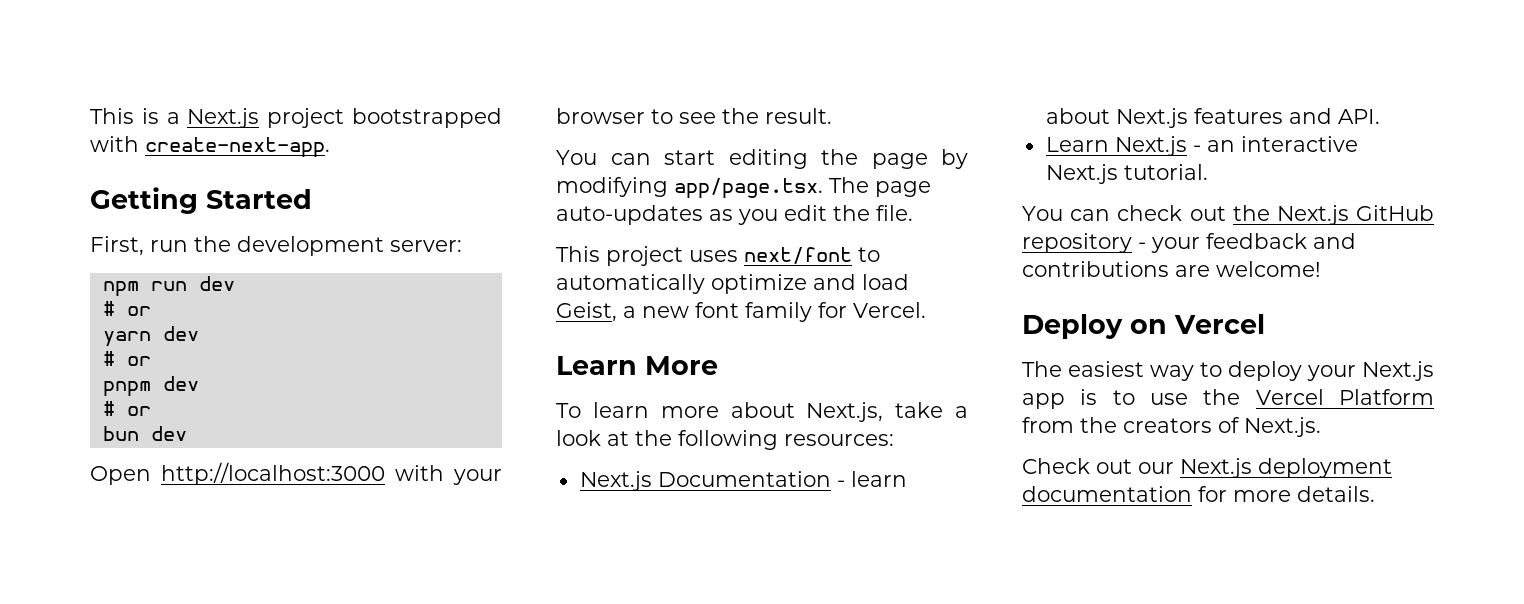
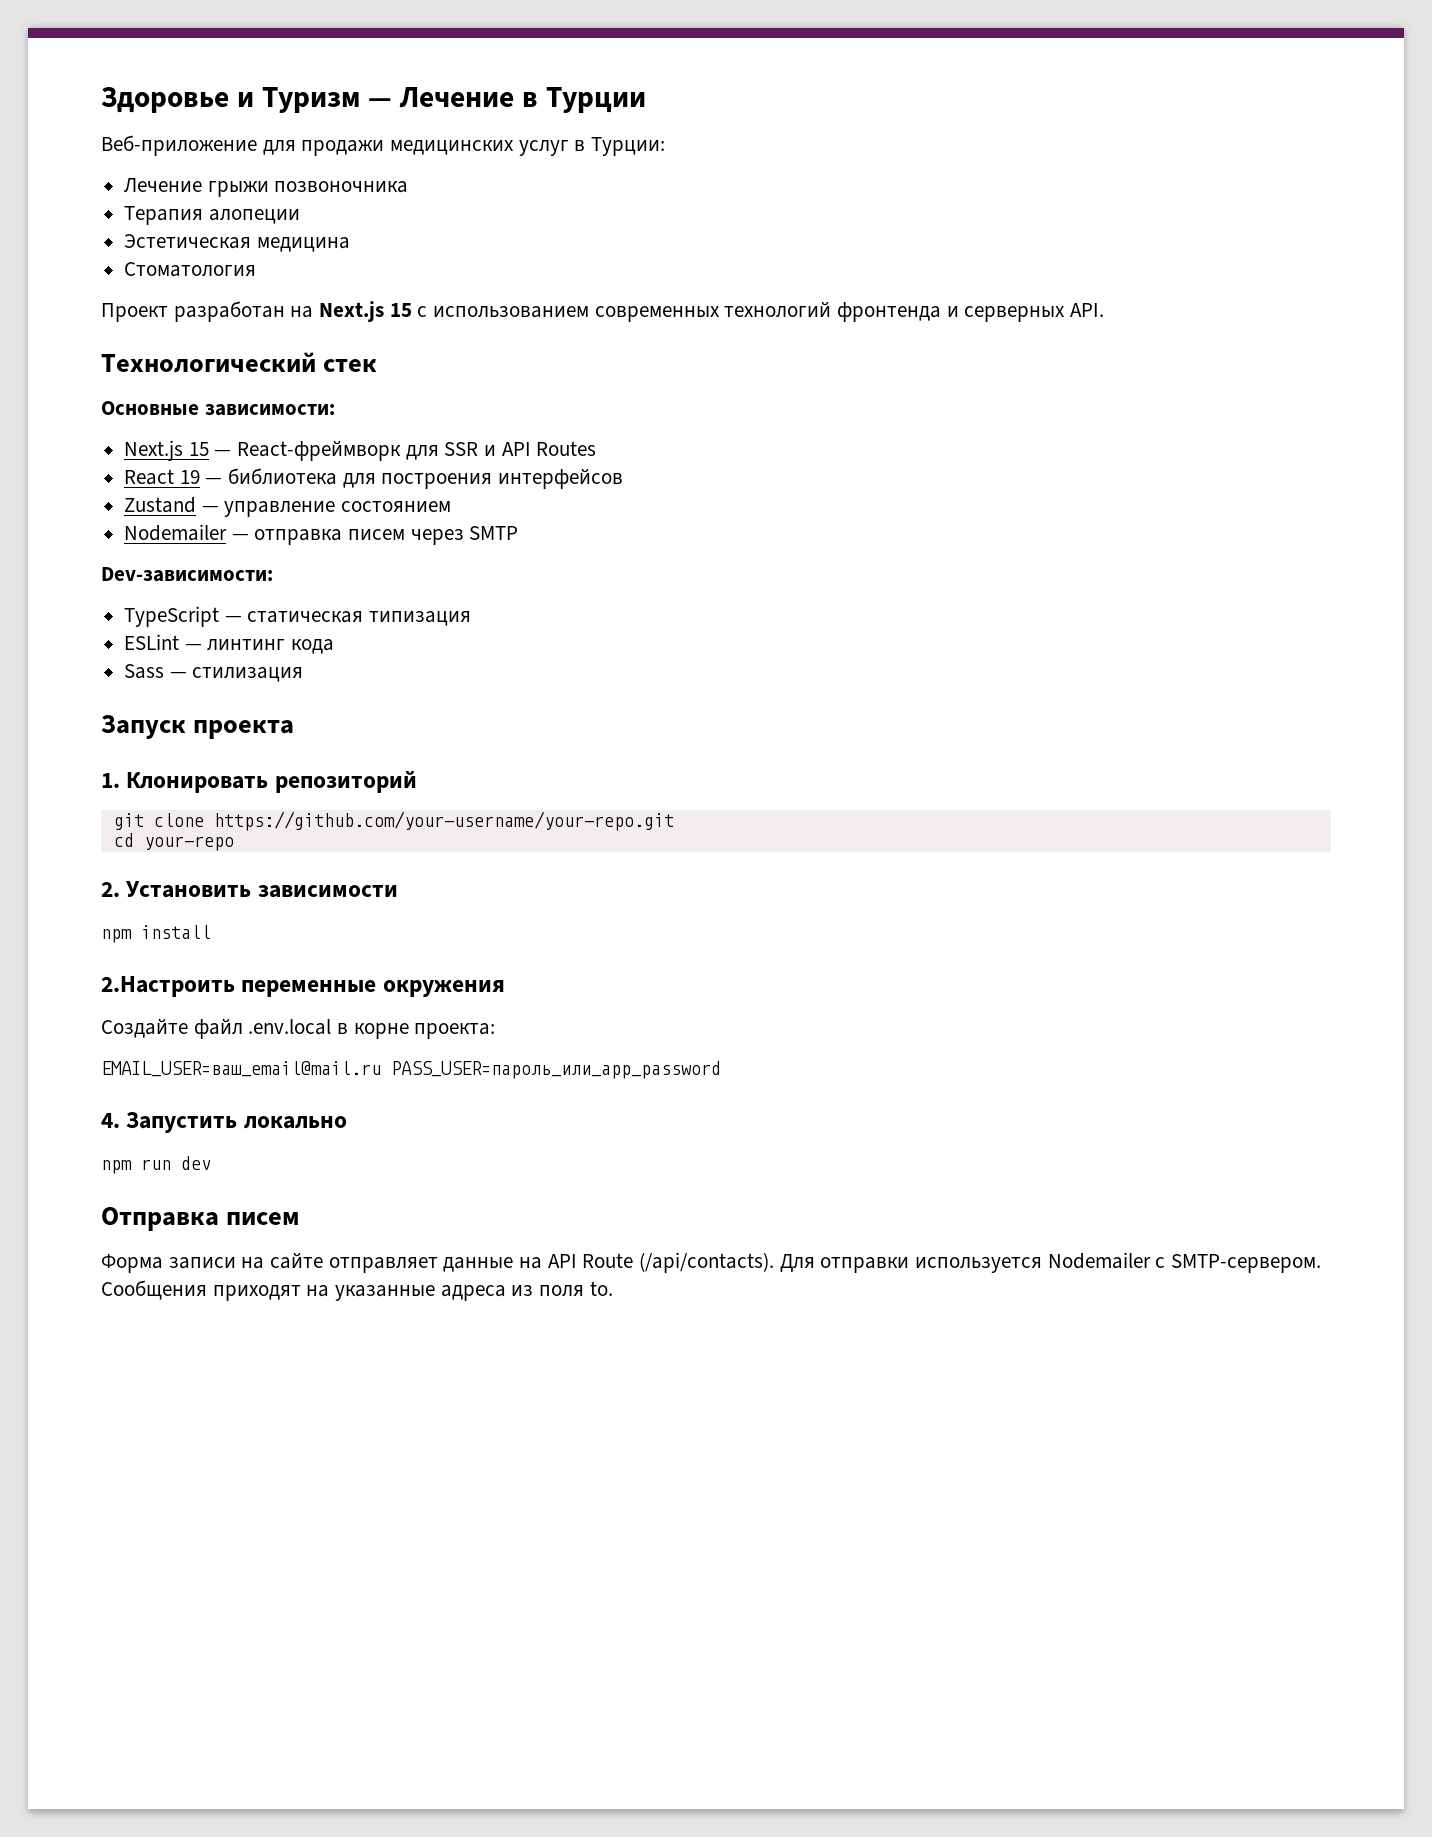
[90,108,502,128] [90,136,330,158] [90,187,312,214] [90,236,462,256] [102,276,235,297] [102,301,151,316] [102,326,199,347] [102,351,151,366] [102,376,199,397] [102,401,151,416] [102,426,187,441] [90,462,502,485] [556,108,832,124] [556,149,968,169] [556,177,931,199] [556,205,913,225] [556,246,880,266] [556,274,909,294] [556,302,926,322] [556,356,718,375] [556,402,968,422] [556,430,894,450] [579,471,907,491] [1045,108,1380,128] [1045,136,1358,156] [1045,164,1208,184] [1022,205,1434,225] [1022,233,1356,253] [1022,261,1321,277] [1022,314,1265,339] [1022,361,1434,381] [1022,389,1434,409] [1022,417,1321,437] [1022,458,1392,478] [1022,486,1375,502] This is a Next.js project bootstrapped with create-next-app. // Getting Started // First, run the development server: // npm run dev // # or // yarn dev // # or // pnpm dev // # or // bun dev // Open http://localhost:3000 with your browser to see the result. // You can start editing the page by modifying app/page.tsx. The page auto-updates as you edit the file. // This project uses next/font to automatically optimize and load Geist, a new font family for Vercel. // Learn More // To learn more about Next.js, take a look at the following resources: // Next.js Documentation - learn about Next.js features and API. // Learn Next.js - an interactive Next.js tutorial. // You can check out the Next.js GitHub repository - your feedback and contributions are welcome! // Deploy on Vercel // The easiest way to deploy your Next.js app is to use the Vercel Platform from the creators of Next.js. // Check out our Next.js deployment documentation for more details. -> [101,87,646,113] [101,135,666,156] [124,178,409,197] [124,206,300,225] [124,234,350,252] [124,262,257,277] [101,301,1105,322] [101,352,378,373] [101,401,335,416] [124,440,597,461] [124,468,624,489] [124,497,452,517] [124,524,519,545] [101,567,273,582] [124,606,472,627] [124,634,335,654] [124,664,304,682] [101,715,295,739] [101,771,417,793] [113,811,674,831] [113,833,234,851] [101,881,398,898] [101,925,211,943] [101,976,505,997] [101,1018,496,1039] [101,1061,721,1079] [101,1112,347,1133] [101,1156,211,1174] [101,1207,300,1231] [101,1252,1322,1273] [101,1280,613,1301] Здоровье и Туризм — Лечение в Турции // Веб-приложение для продажи медицинских услуг в Турции: // Лечение грыжи позвоночника // Терапия алопеции // Эстетическая медицина // Стоматология // Проект разработан на Next.js 15 с использованием современных технологий фронтенда и серверных API. // Технологический стек // Основные зависимости: // Next.js 15 — React-фреймворк для SSR и API Routes // React 19 — библиотека для построения интерфейсов // Zustand — управление состоянием // Nodemailer — отправка писем через SMTP // Dev-зависимости: // TypeScript — статическая типизация // ESLint — линтинг кода // Sass — стилизация // Запуск проекта // 1. Клонировать репозиторий // git clone https://github.com/your-username/your-repo.git // cd your-repo // 2. Установить зависимости // npm install // 2.Настроить переменные окружения // Создайте файл .env.local в корне проекта: // EMAIL_USER=ваш_email@mail.ru PASS_USER=пароль_или_app_password // 4. Запустить локально // npm run dev // Отправка писем // Форма записи на сайте отправляет данные на API Route (/api/contacts). Для отправки используется Nodemailer с SMTP-сервером. Сообщения приходят на указанные адреса из поля to.

